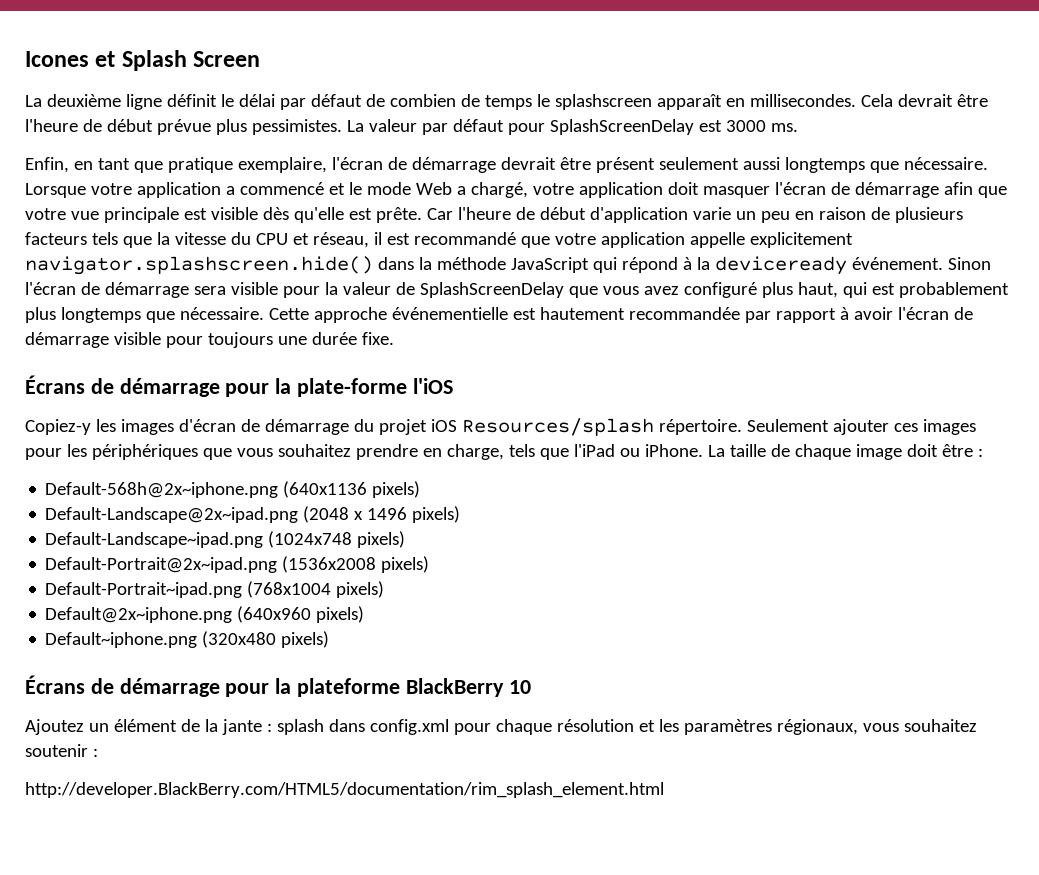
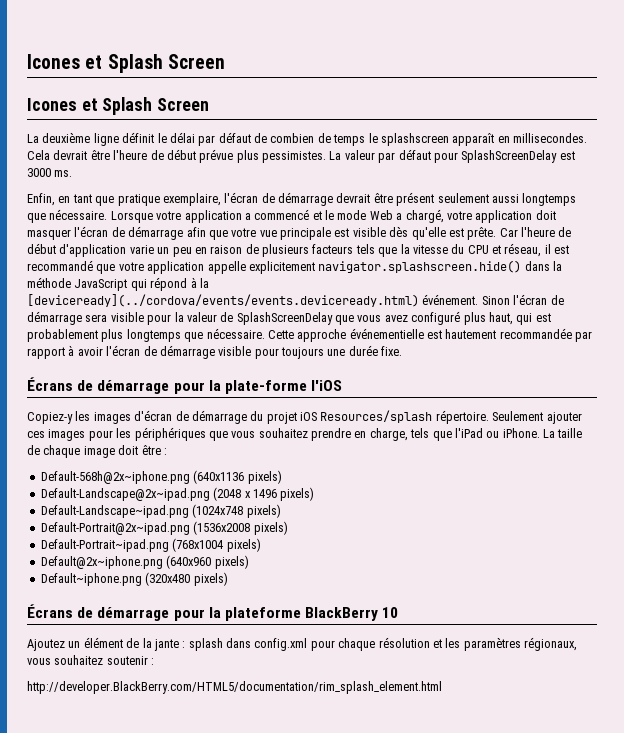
[25,50,261,71] Icones et Splash Screen -> [27,54,225,73] [27,97,210,115] Icones et Splash Screen // Icones et Splash Screen
[714,256,847,275] deviceready -> [27,294,419,307] [deviceready](../cordova/events/events.deviceready.html)

